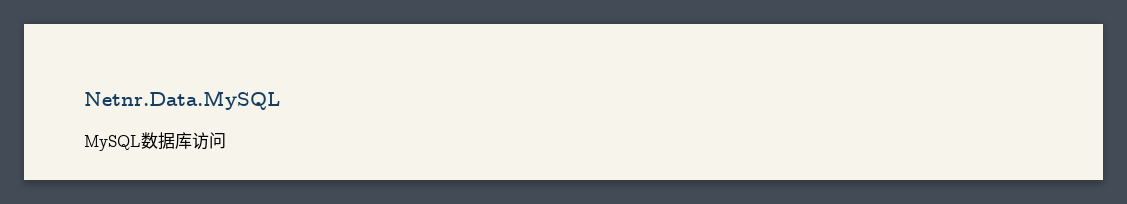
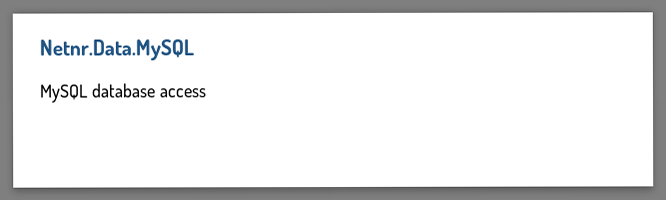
[141,132,226,150] 数据库访问 -> [90,83,206,98] database access

